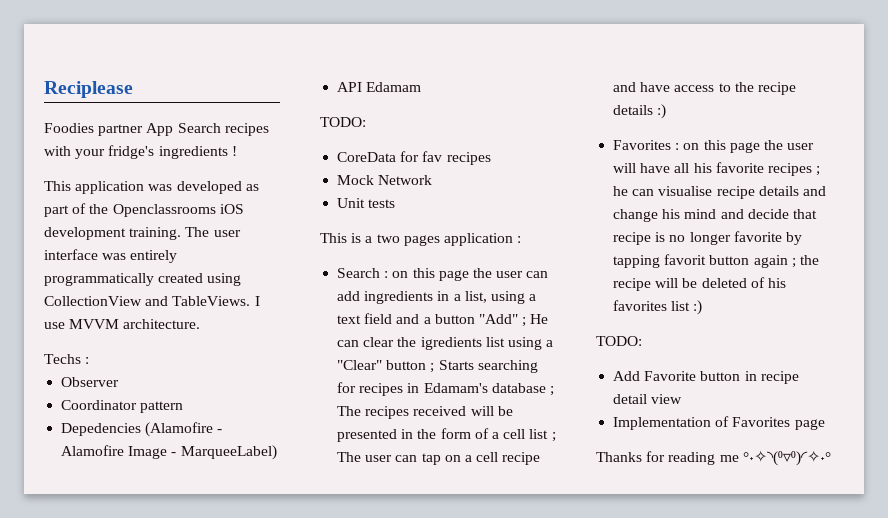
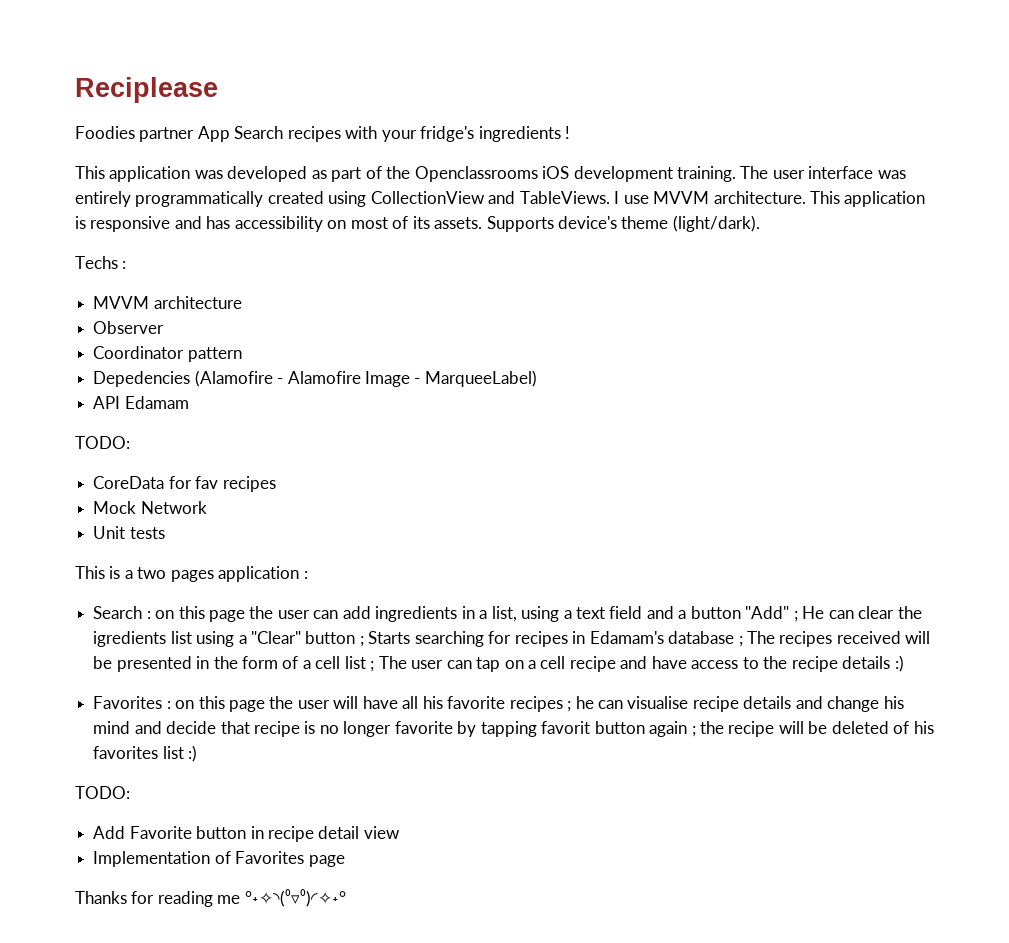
(201, 324) none -> [810,191,926,207] [75,215,760,232] This application is responsive and has accessibility on most of its assets. Supports device's theme (light/dark).
(90, 360) none -> [93,296,242,309] // MVVM architecture

